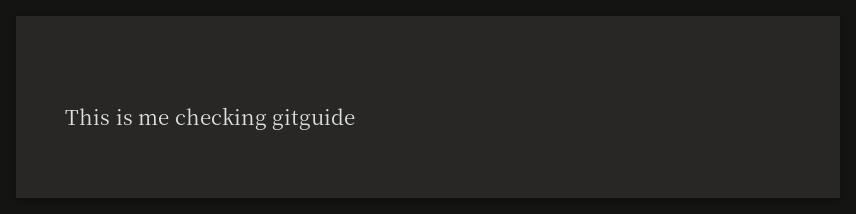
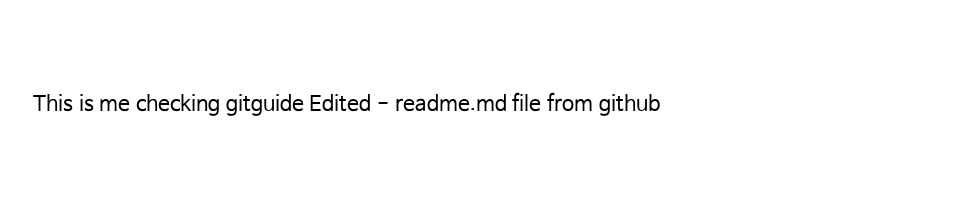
(356, 119) none -> [309,92,660,116] Edited - readme.md file from github

